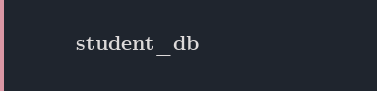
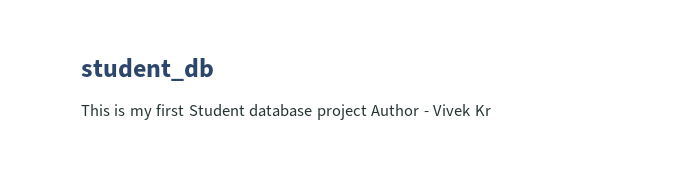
(199, 46) none -> [81,104,491,120] // This is my first Student database project Author - Vivek Kr

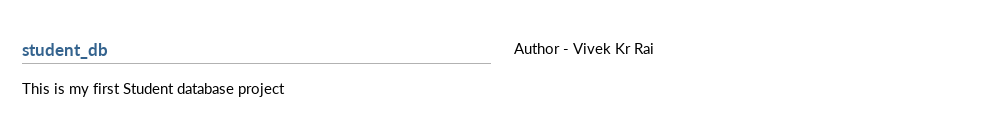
(367, 112) none -> (285, 90) //
(491, 110) none -> [634,43,654,54] Rai

